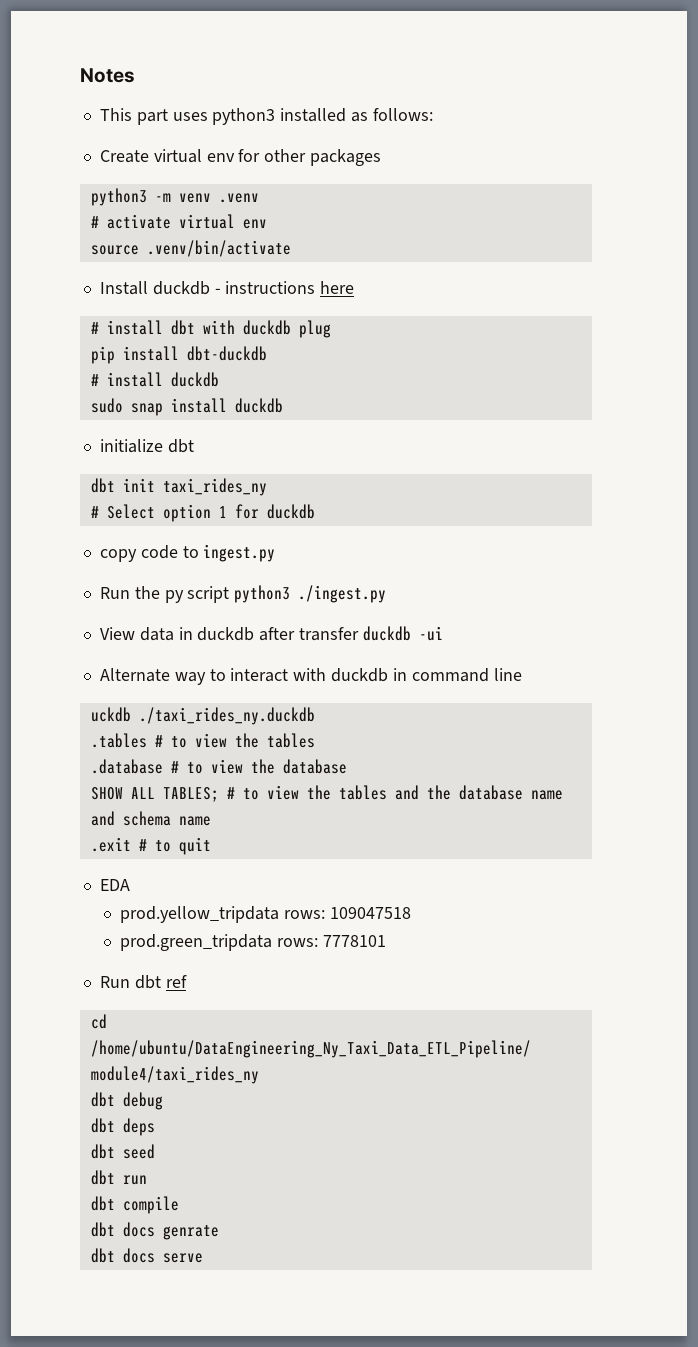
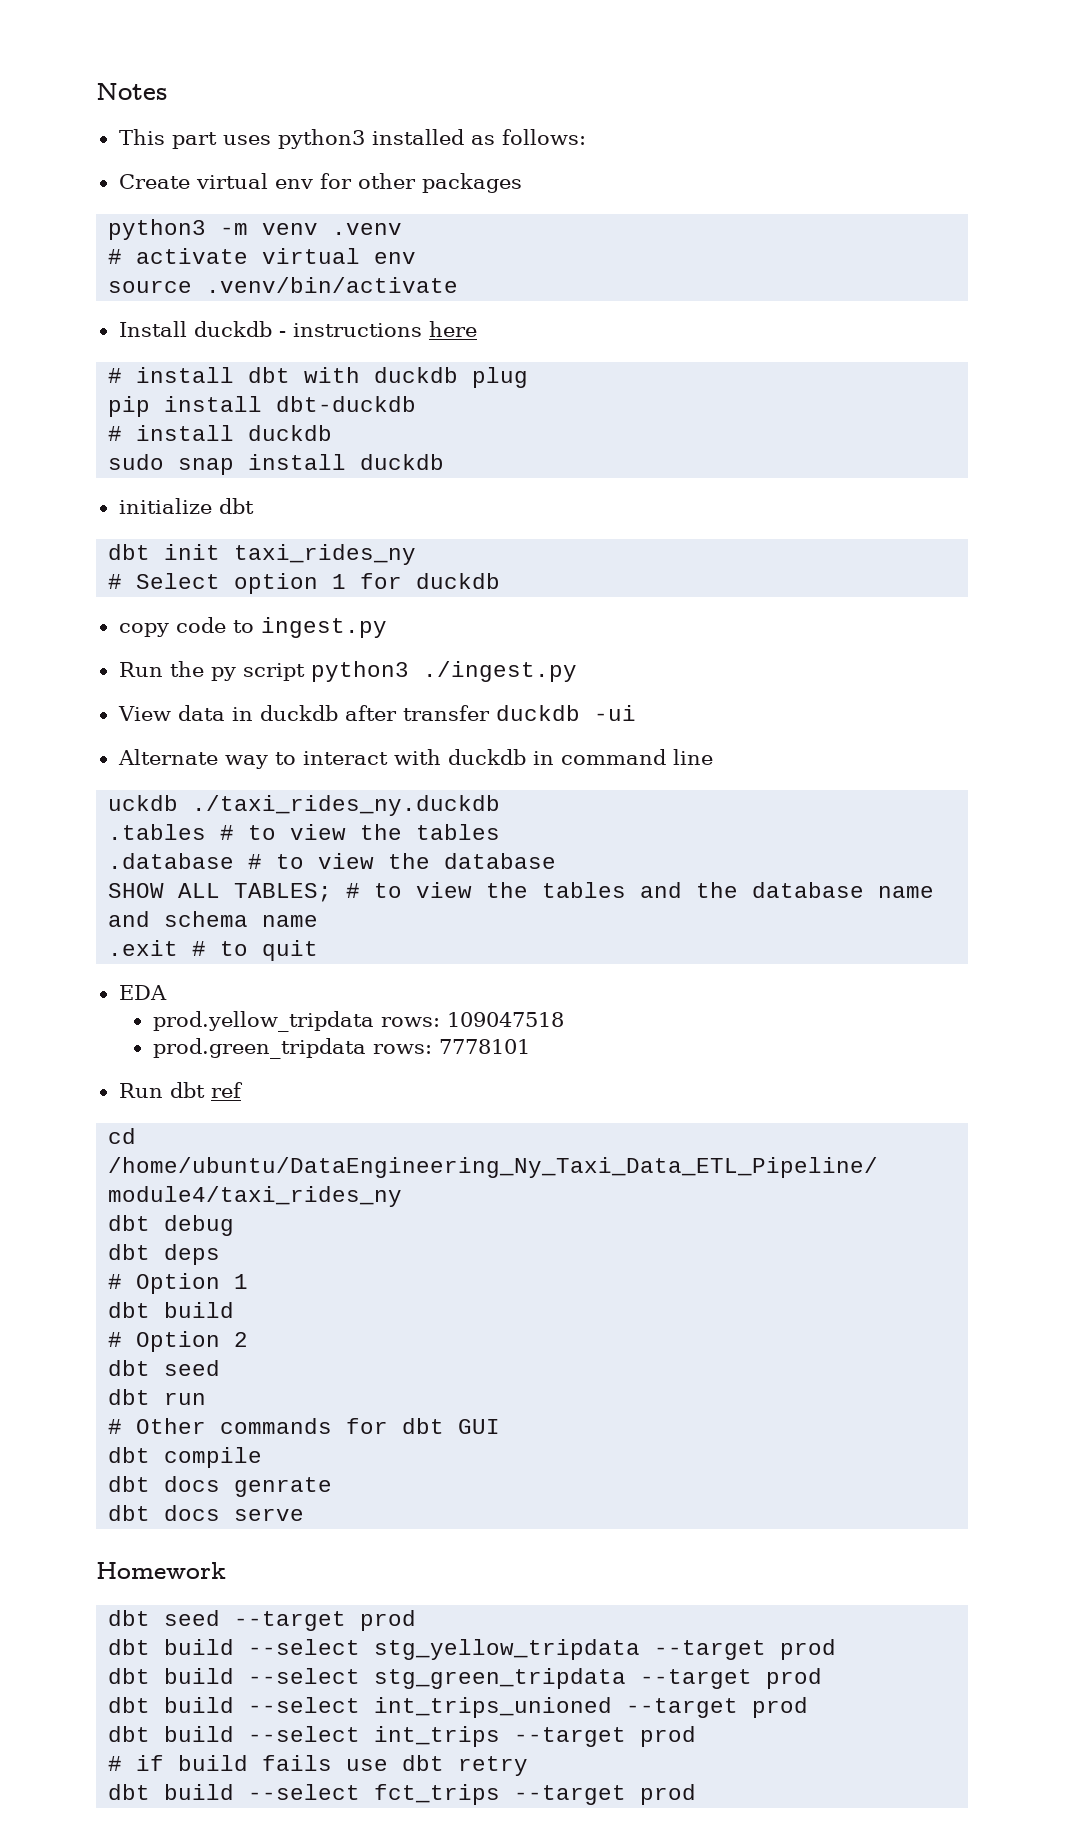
[90,1144,155,1159] [90,1170,147,1185] dbt seed // dbt run -> [108,1273,249,1294] [108,1302,235,1318] [108,1331,249,1352] [108,1360,221,1376] [108,1389,207,1405] [108,1418,501,1434] # Option 1 // dbt build // # Option 2 // dbt seed // dbt run // # Other commands for dbt GUI
(203, 1258) none -> [96,1562,226,1579] [108,1610,417,1631] [108,1639,837,1660] [108,1668,823,1689] [108,1697,809,1718] [108,1726,697,1747] [108,1755,529,1776] [108,1784,697,1805] // Homework // dbt seed --target prod // dbt build --select stg_yellow_tripdata --target prod // dbt build --select stg_green_tripdata --target prod // dbt build --select int_trips_unioned --target prod // dbt build --select int_trips --target prod // # if build fails use dbt retry // dbt build --select fct_trips --target prod

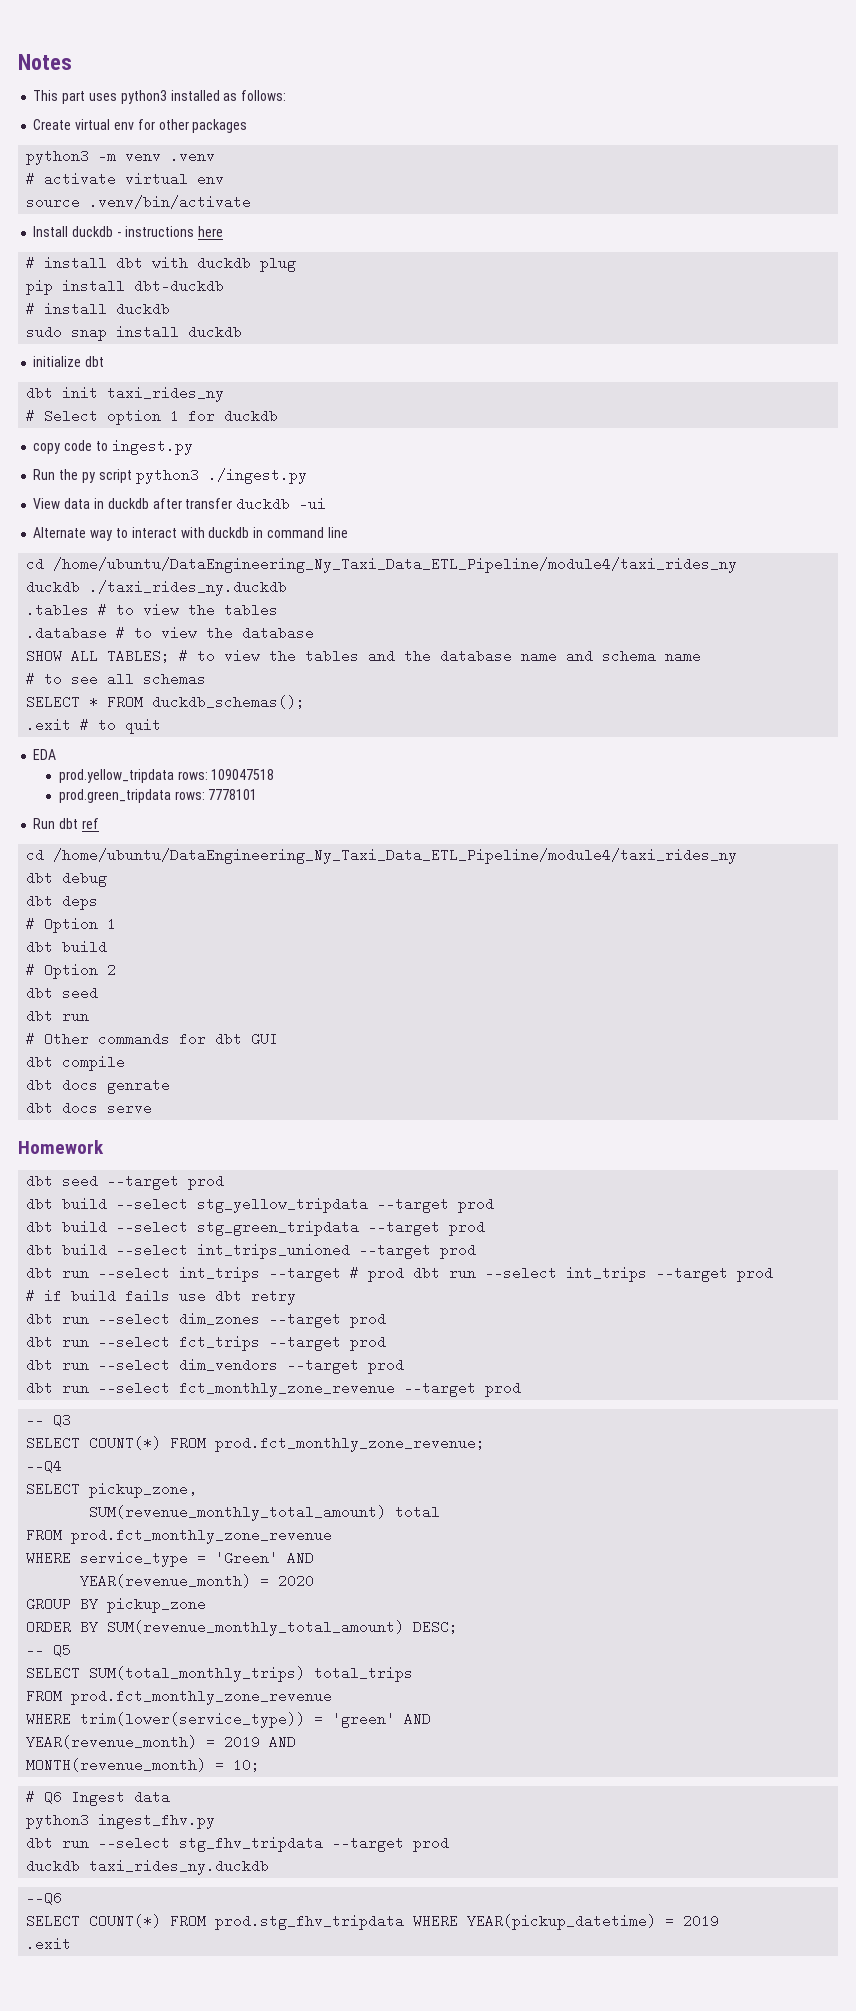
[108,795,179,811] uckdb -> [26,557,738,573] [26,580,81,594] cd /home/ubuntu/DataEngineering_Ny_Taxi_Data_ETL_Pipeline/module4/taxi_rides_ny // duckdb
(319, 921) none -> [26,672,207,686] [26,695,306,709] // # to see all schemas // SELECT * FROM duckdb_schemas();
[164,1726,235,1742] build -> [62,1266,477,1282] run --select int_trips --target # prod dbt run
[164,1784,697,1805] build --select fct_trips --target prod -> [62,1312,387,1328] [26,1335,387,1351] [26,1358,405,1374] [26,1381,522,1397] [26,1413,72,1427] [26,1436,486,1452] [26,1459,63,1473] [26,1482,198,1498] [89,1505,441,1521] [26,1528,333,1544] [26,1551,315,1567] [80,1574,315,1588] [26,1597,207,1613] [26,1620,459,1636] [26,1643,72,1657] [26,1666,414,1682] [26,1689,333,1705] [26,1712,432,1728] [26,1735,297,1749] [26,1758,261,1772] [26,1790,171,1806] [26,1813,216,1829] [26,1836,450,1852] [26,1859,270,1875] [26,1891,63,1905] [26,1914,720,1930] [26,1937,72,1951] run --select dim_zones --target prod // dbt run --select fct_trips --target prod // dbt run --select dim_vendors --target prod // dbt run --select fct_monthly_zone_revenue --target prod // -- Q3 // SELECT COUNT(*) FROM prod.fct_monthly_zone_revenue; // --Q4 // SELECT pickup_zone, // SUM(revenue_monthly_total_amount) total // FROM prod.fct_monthly_zone_revenue // WHERE service_type = 'Green' AND // YEAR(revenue_month) = 2020 // GROUP BY pickup_zone // ORDER BY SUM(revenue_monthly_total_amount) DESC; // -- Q5 // SELECT SUM(total_monthly_trips) total_trips // FROM prod.fct_monthly_zone_revenue // WHERE trim(lower(service_type)) = 'green' AND // YEAR(revenue_month) = 2019 AND // MONTH(revenue_month) = 10; // # Q6 Ingest data // python3 ingest_fhv.py // dbt run --select stg_fhv_tripdata --target prod // duckdb taxi_rides_ny.duckdb // --Q6 // SELECT COUNT(*) FROM prod.stg_fhv_tripdata WHERE YEAR(pickup_datetime) = 2019 // .exit

